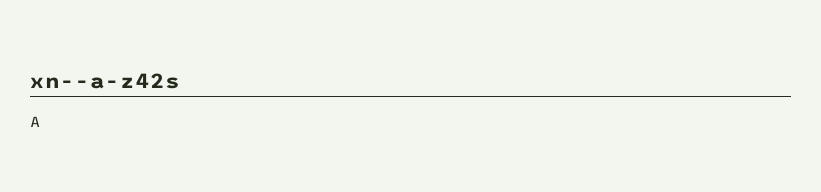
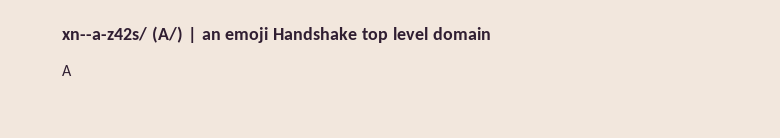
[30,73,180,89] xn--a-z42s -> [62,26,491,43] xn--a-z42s/ (A/) | an emoji Handshake top level domain

